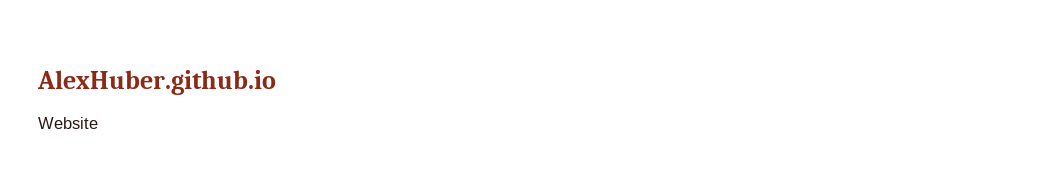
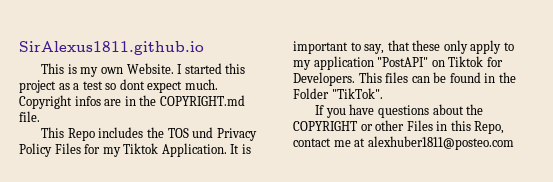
[37,70,276,95] [38,117,98,129] AlexHuber.github.io // Website -> [19,41,204,55] [41,63,246,77] [19,79,218,93] [19,95,245,109] [19,111,40,122] [41,127,257,141] [19,143,251,157] [293,40,514,54] [293,56,503,70] [293,72,516,86] [293,88,383,99] [315,104,484,118] [293,120,505,134] [293,136,514,150] SirAlexus1811.github.io // This is my own Website. I started this project as a test so dont expect much. Copyright infos are in the COPYRIGHT.md file. // This Repo includes the TOS und Privacy Policy Files for my Tiktok Application. It is important to say, that these only apply to my application "PostAPI" on Tiktok for Developers. This files can be found in the Folder "TikTok". // If you have questions about the COPYRIGHT or other Files in this Repo, contact me at alexhuber1811@posteo.com

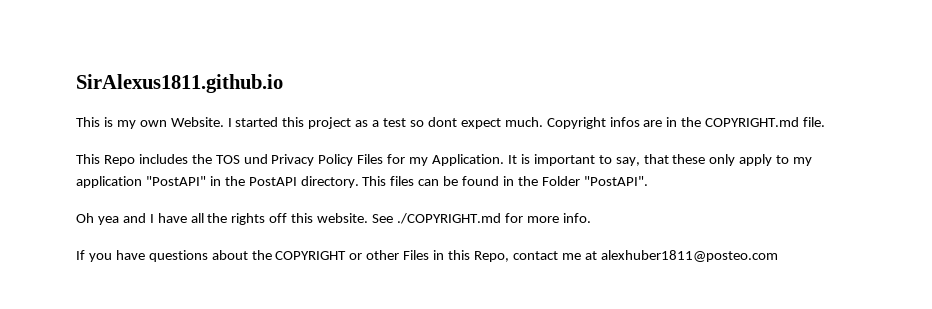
[123,143,159,154] Tiktok -> (429, 161) none
[431,56,503,67] [293,72,355,86] on Tiktok for Developers. -> [209,176,359,188] in the PostAPI directory.
[331,88,383,99] "TikTok". -> [583,176,648,186] [76,213,591,225] "PostAPI". // Oh yea and I have all the rights off this website. See ./COPYRIGHT.md for more info.

